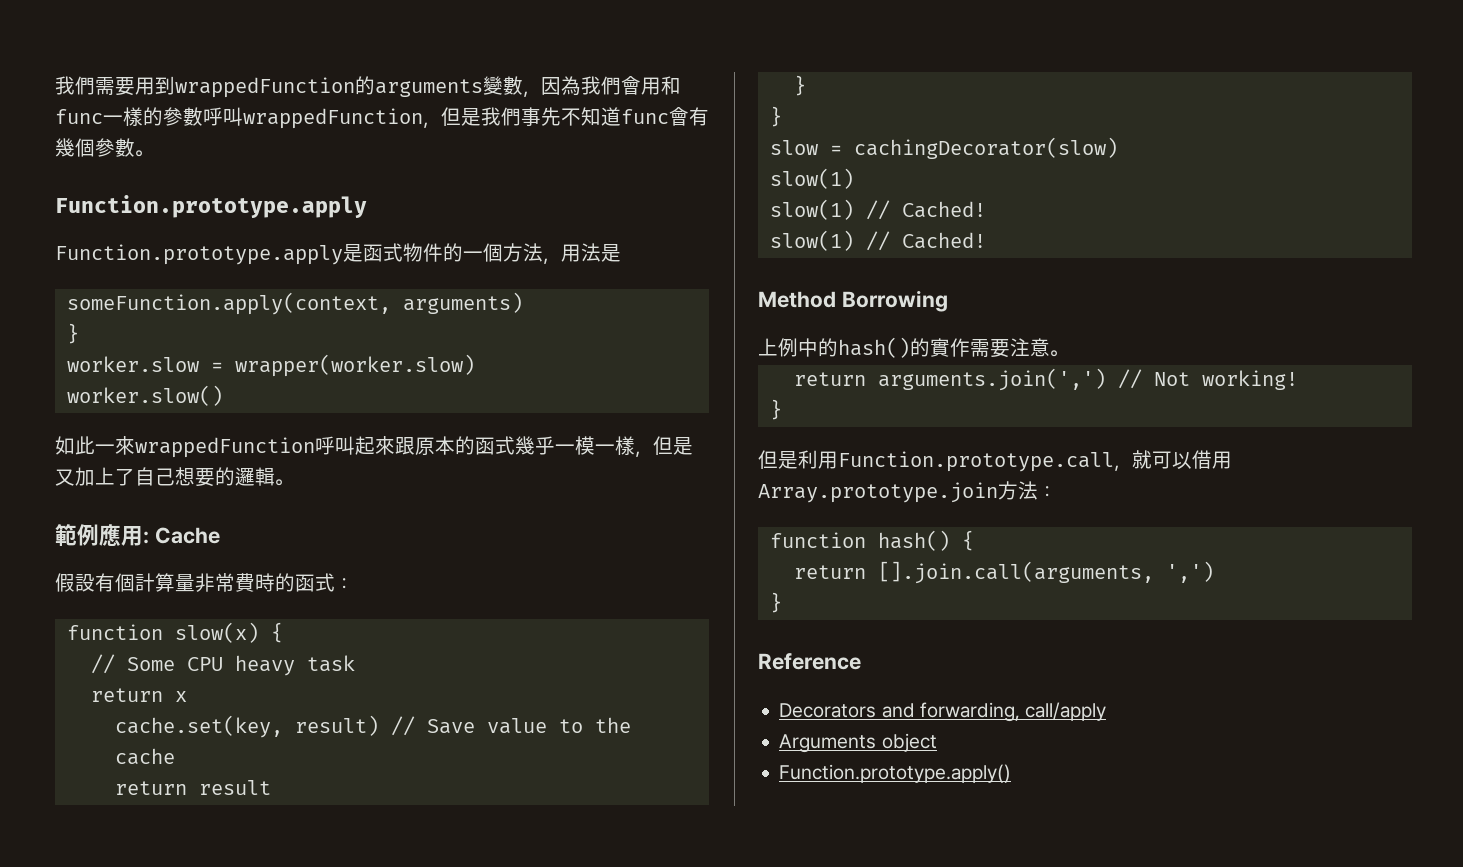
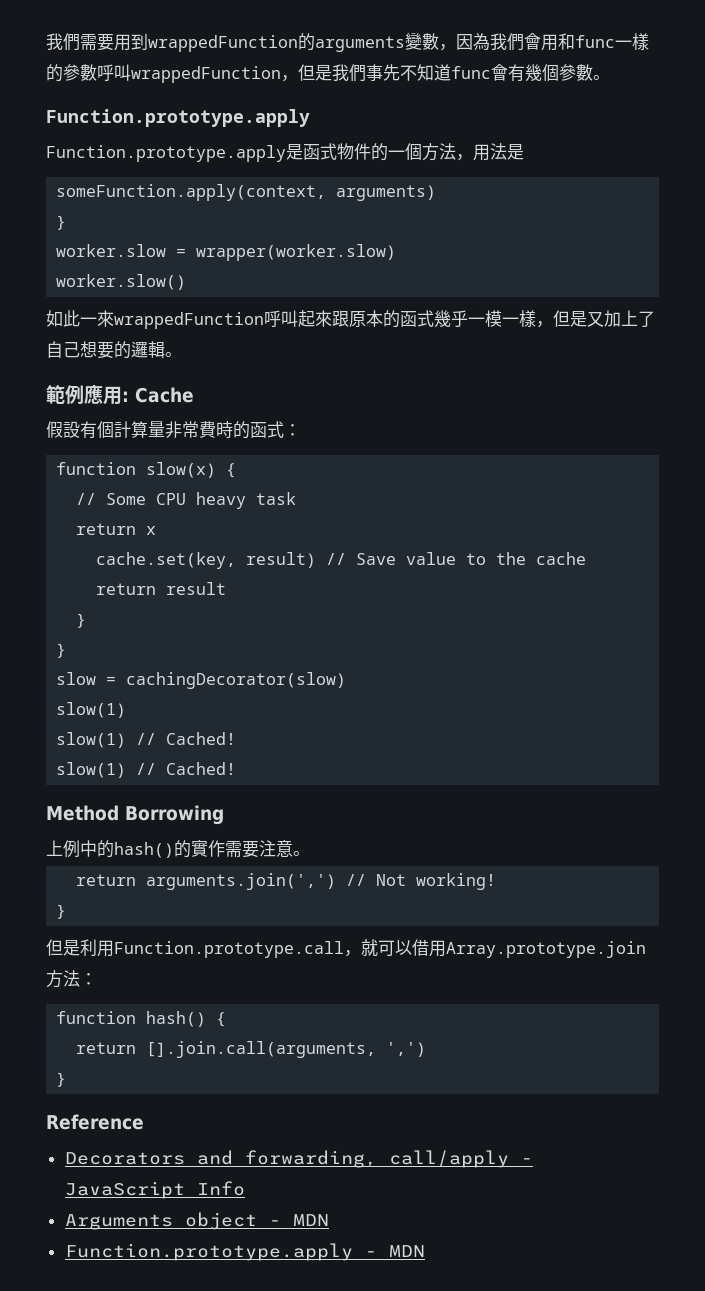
(1107, 711) none -> [520,1158,533,1164] [64,1181,245,1199] - JavaScript Info
[779,764,1012,783] // Function.prototype.apply() -> [268,1214,329,1226] [64,1243,425,1261] - MDN // Function.prototype.apply - MDN

